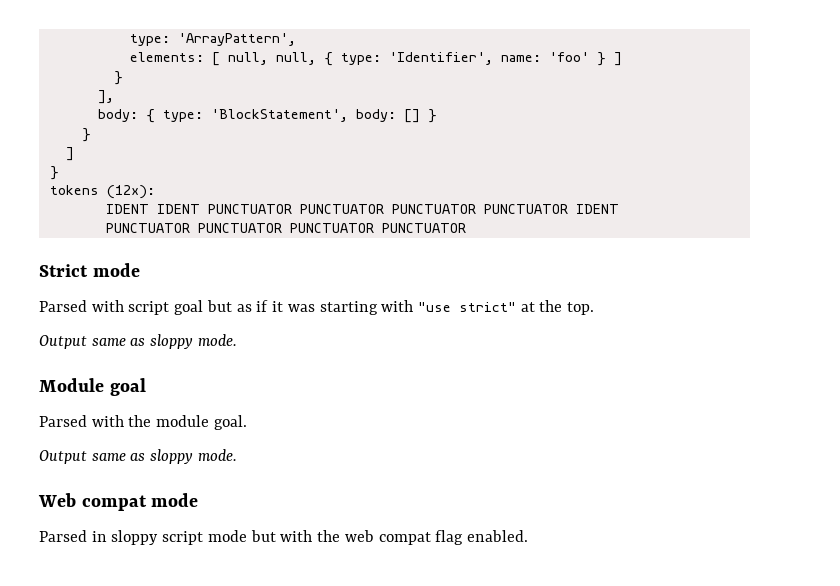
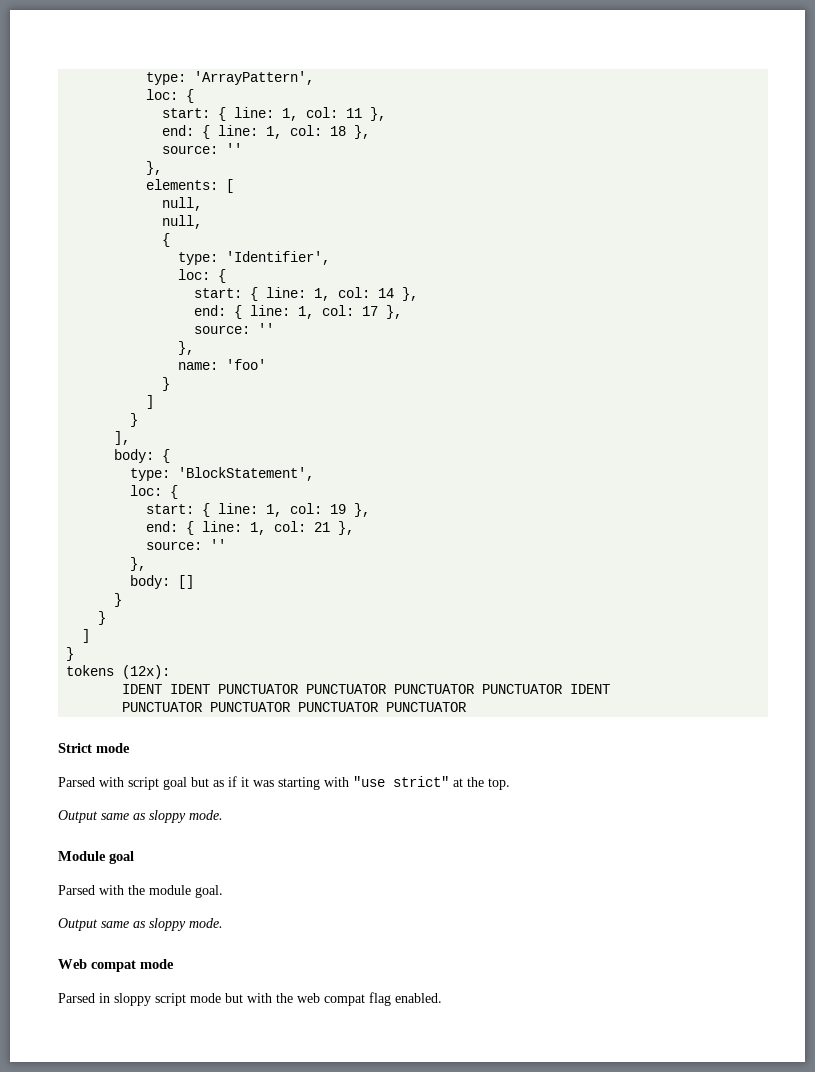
(296, 39) none -> [146,89,195,103] [162,107,387,121] [162,125,371,139] [162,143,243,154] [146,161,163,175] // loc: { // start: { line: 1, col: 11 }, // end: { line: 1, col: 18 }, // source: '' // },
[227,52,333,66] null, null, { -> [162,197,203,211] [162,215,203,229] [162,233,171,247] // null, // null, // { //
(493, 58) none -> [178,269,227,283] [194,287,419,301] [194,305,403,319] [194,323,275,334] [178,341,195,355] // loc: { // start: { line: 1, col: 14 }, // end: { line: 1, col: 17 }, // source: '' // }, //
[596,52,606,66] } -> [162,377,171,391] // } //
(155, 116) none -> (171, 456) //
(348, 115) none -> [130,485,179,499] [146,503,371,517] [146,521,355,535] [146,539,227,550] [130,557,147,571] // loc: { // start: { line: 1, col: 19 }, // end: { line: 1, col: 21 }, // source: '' // }, //
(420, 116) none -> (195, 582) //

